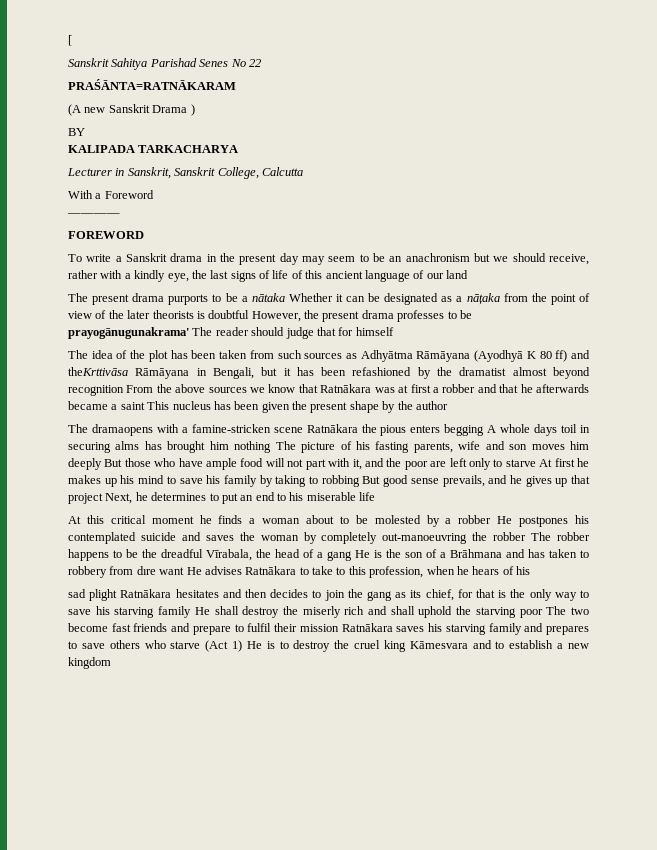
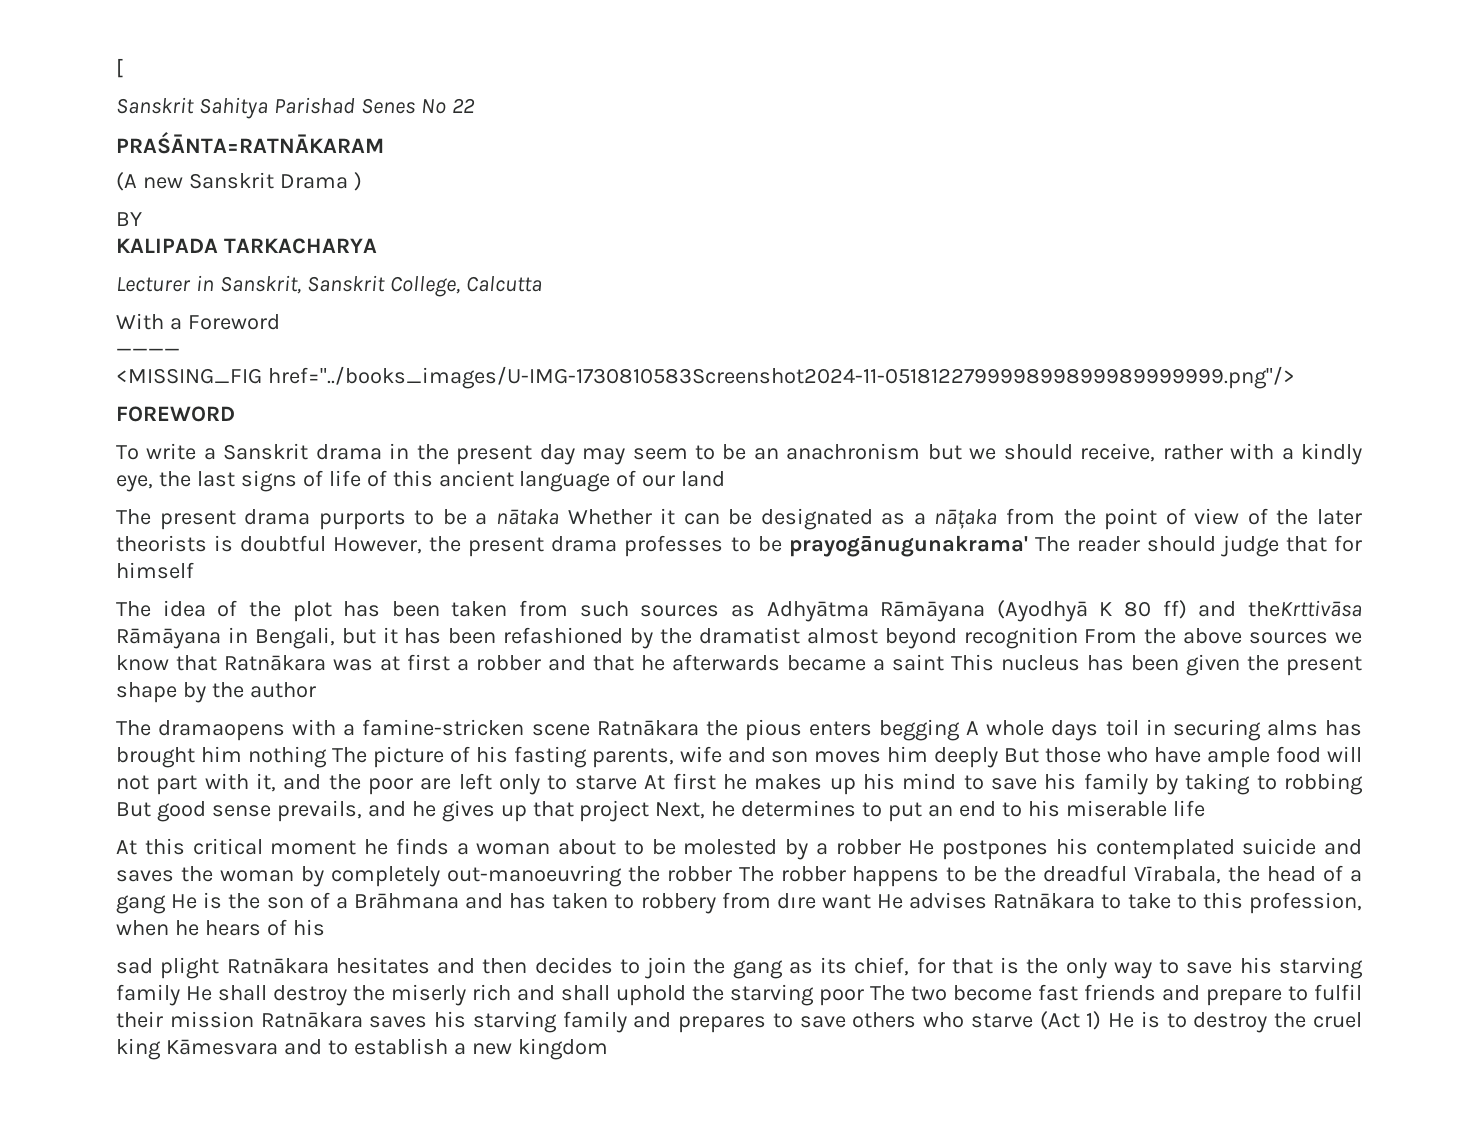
(120, 214) none -> [116,366,1295,389] // <MISSING_FIG href="../books_images/U-IMG-1730810583Screenshot2024-11-051812279999899899989999999.png"/>

